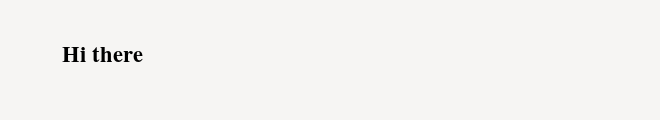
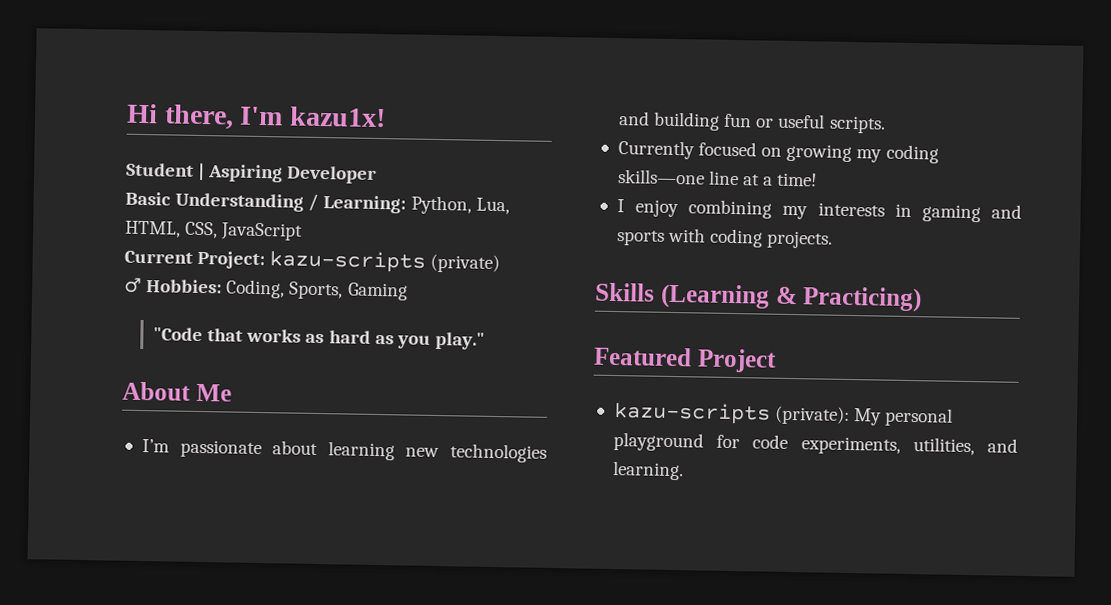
[92,47,144,62] there -> [163,104,386,130] [126,162,378,184] [125,191,510,215] [125,220,304,241] [124,250,501,274] [124,277,408,301] [153,327,485,350] [122,381,232,402] [141,439,547,463] [618,111,886,134] [617,140,939,164] [617,169,818,187] [616,199,1022,223] [615,227,834,249] [595,282,923,313] [593,346,777,373] [612,401,954,427] [612,431,1018,456] [612,460,684,481] there, I'm kazu1x! // Student | Aspiring Developer // Basic Understanding / Learning: Python, Lua, HTML, CSS, JavaScript // Current Project: kazu-scripts (private) // ♂ Hobbies: Coding, Sports, Gaming // "Code that works as hard as you play." // About Me // I’m passionate about learning new technologies and building fun or useful scripts. // Currently focused on growing my coding skills—one line at a time! // I enjoy combining my interests in gaming and sports with coding projects. // Skills (Learning & Practicing) // Featured Project // kazu-scripts (private): My personal playground for code experiments, utilities, and learning.

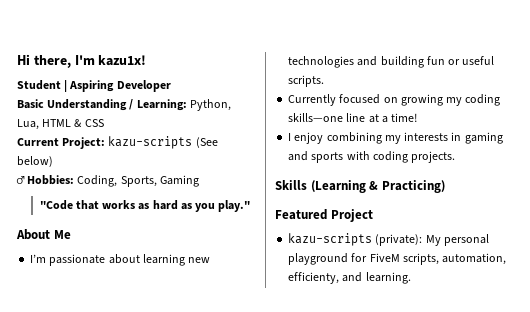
[125,220,304,241] HTML, CSS, JavaScript -> [42,119,104,127] HTML & CSS
[430,253,501,274] (private) -> [195,137,218,148] [17,156,53,167] (See below)
[752,434,975,456] code experiments, utilities, -> [369,253,507,265] [288,272,340,284] FiveM scripts, automation, efficienty,

